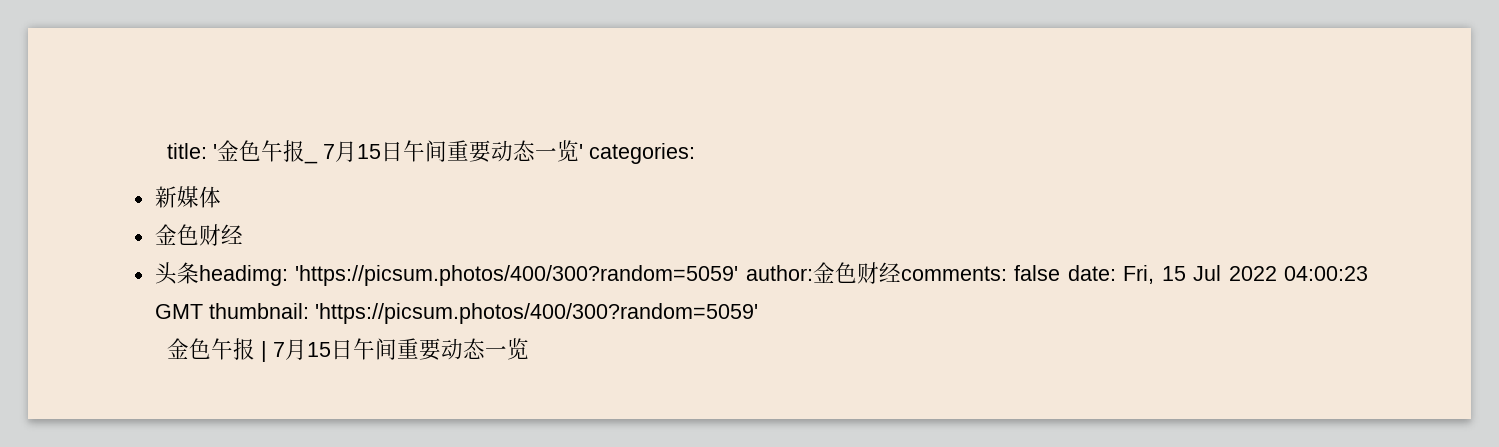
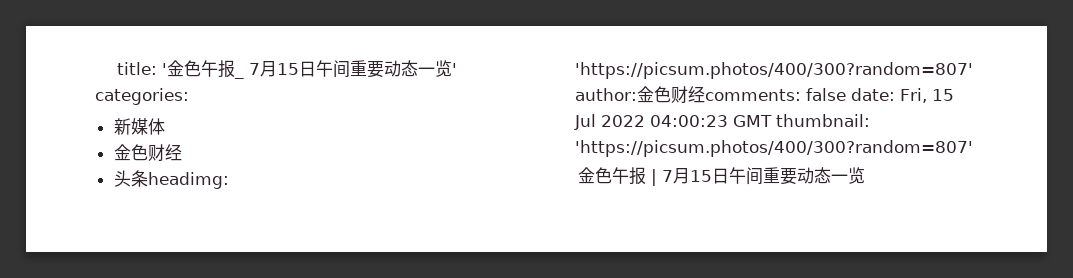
[295,265,739,286] 'https://picsum.photos/400/300?random=5059' -> [574,62,973,79] 'https://picsum.photos/400/300?random=807'
[314,303,758,324] 'https://picsum.photos/400/300?random=5059' -> [574,140,973,157] 'https://picsum.photos/400/300?random=807'

